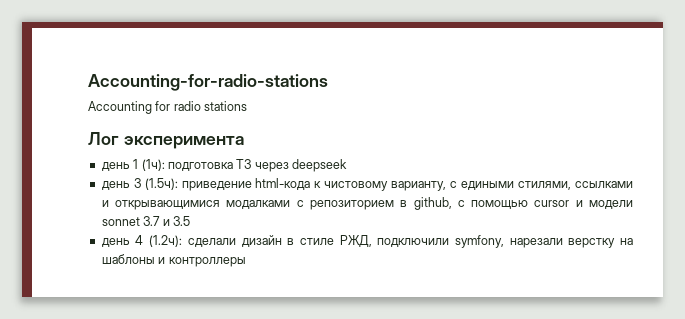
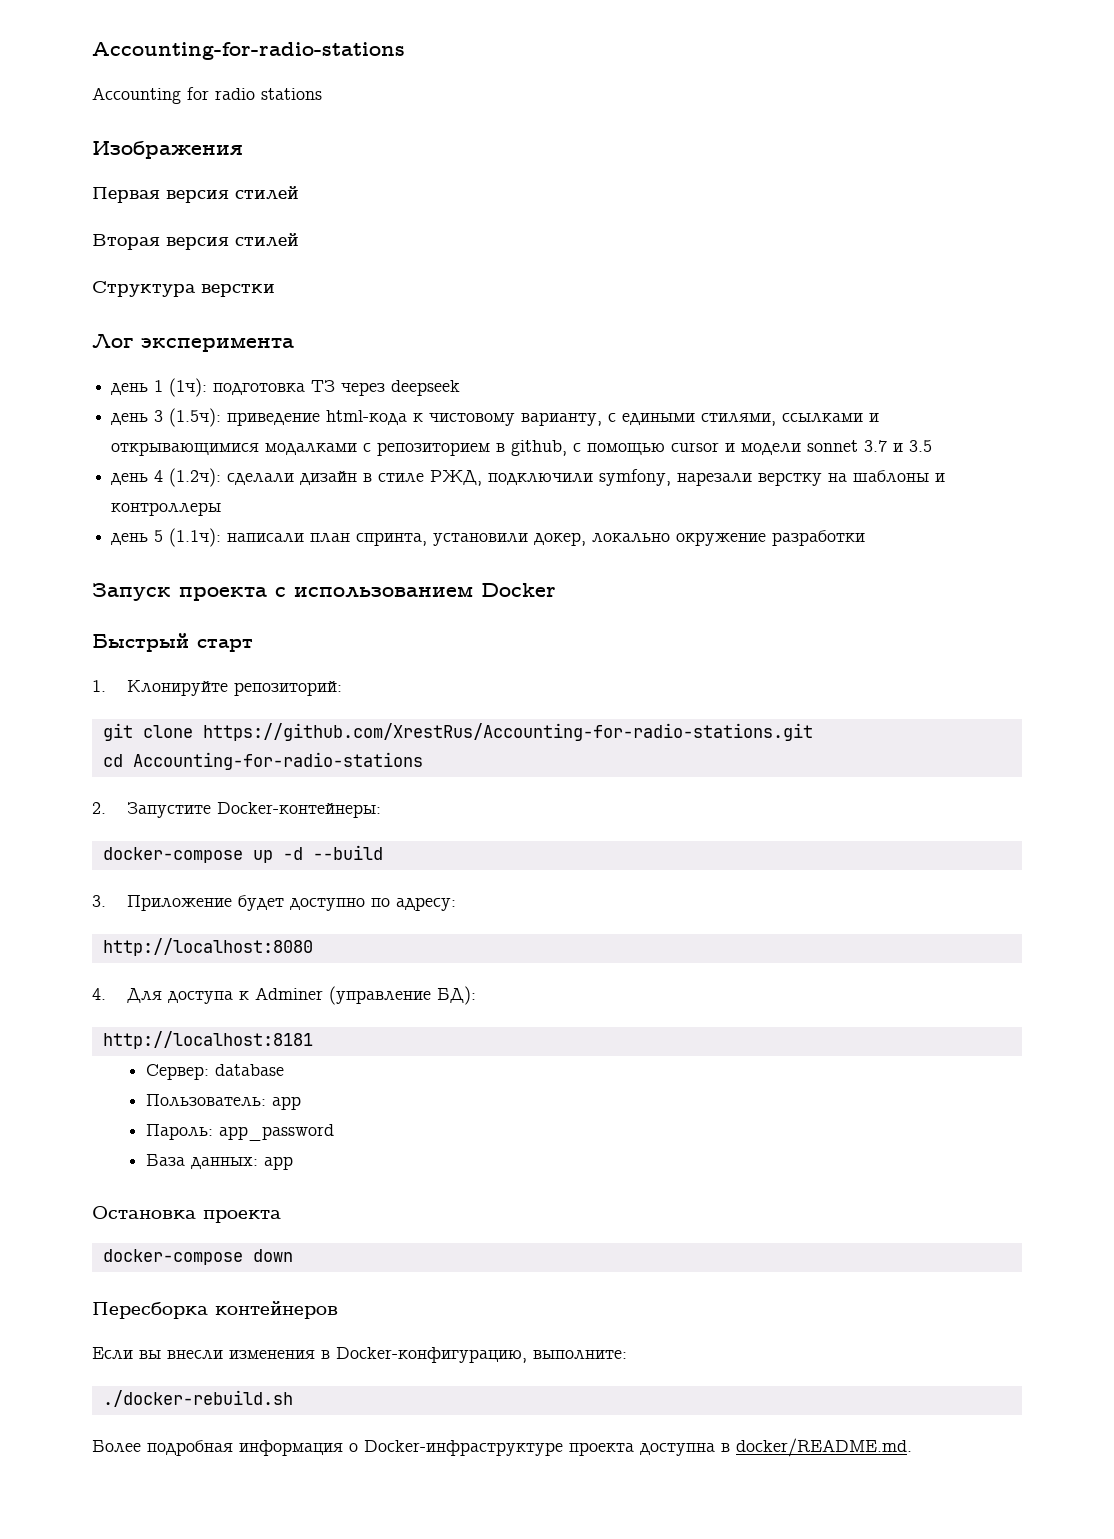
(248, 106) none -> [92,141,243,159] [92,186,299,203] [92,233,299,250] [92,281,275,297] // Изображения // Первая версия стилей // Вторая версия стилей // Структура верстки
(246, 262) none -> [111,528,866,547] [92,583,556,601] [92,633,253,652] [92,680,342,696] [102,723,813,741] [102,752,423,770] [92,802,381,818] [102,845,383,863] [92,895,456,911] [102,938,313,956] [92,986,476,1005] [102,1031,313,1049] [146,1064,285,1080] [146,1094,302,1110] [146,1124,335,1141] [146,1154,294,1170] [92,1206,281,1223] [102,1249,293,1265] [92,1301,338,1319] [92,1347,627,1363] [102,1390,293,1407] [92,1438,912,1457] // день 5 (1.1ч): написали план спринта, установили докер, локально окружение разработки // Запуск проекта с использованием Docker // Быстрый старт // 1. Клонируйте репозиторий: // git clone https://github.com/XrestRus/Accounting-for-radio-stations.git // cd Accounting-for-radio-stations // 2. Запустите Docker-контейнеры: // docker-compose up -d --build // 3. Приложение будет доступно по адресу: // http://localhost:8080 // 4. Для доступа к Adminer (управление БД): // http://localhost:8181 // Сервер: database // Пользователь: app // Пароль: app_password // База данных: app // Остановка проекта // docker-compose down // Пересборка контейнеров // Если вы внесли изменения в Docker-конфигурацию, выполните: // ./docker-rebuild.sh // Более подробная информация о Docker-инфраструктуре проекта доступна в docker/README.md.

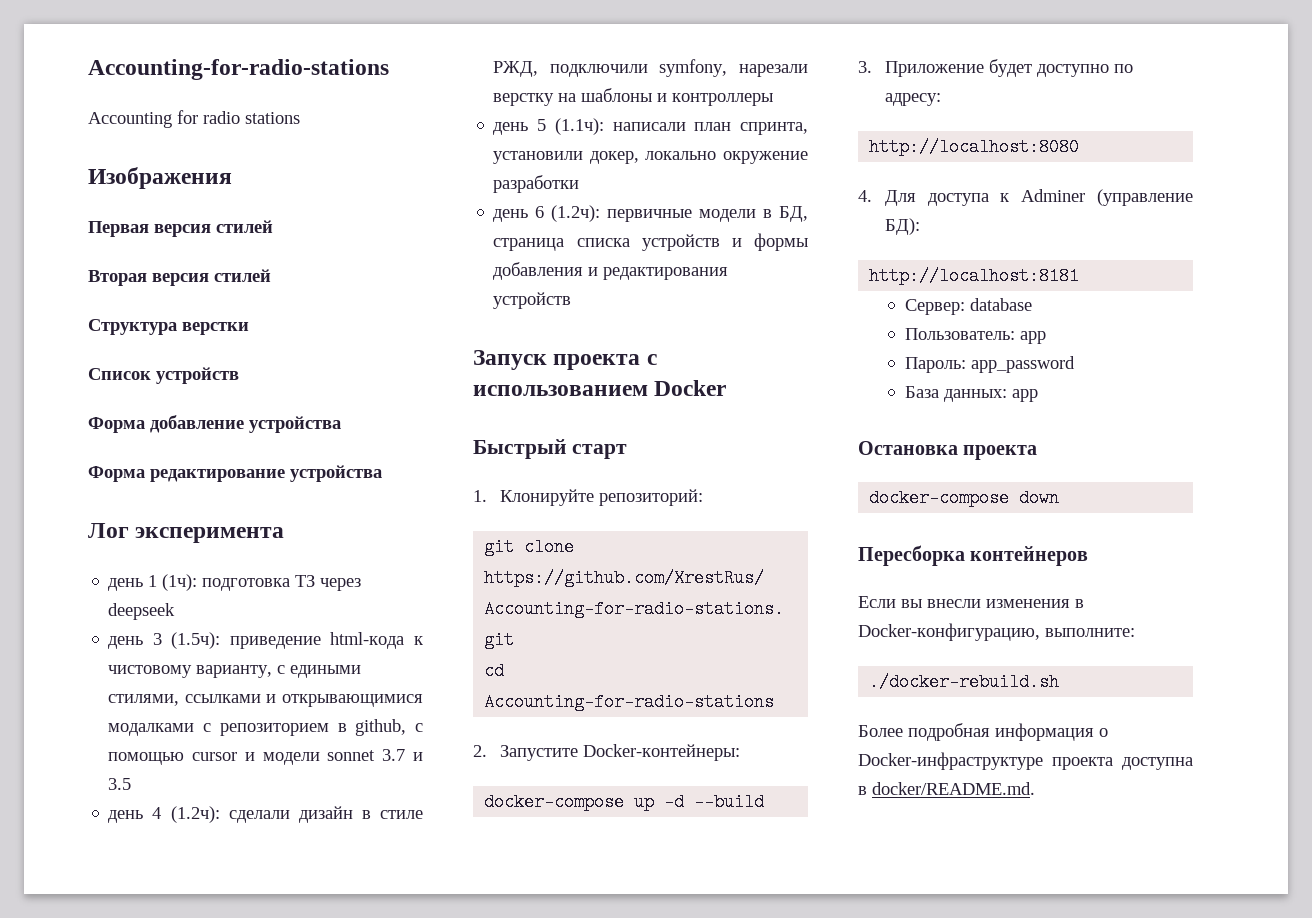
(275, 290) none -> [88,367,239,384] [88,415,341,433] [88,465,382,482] // Список устройств // Форма добавление устройства // Форма редактирование устройства
(866, 538) none -> [493,205,808,222] [493,233,808,251] [493,262,729,280] [493,292,572,309] // день 6 (1.2ч): первичные модели в БД, страница списка устройств и формы добавления и редактирования устройств

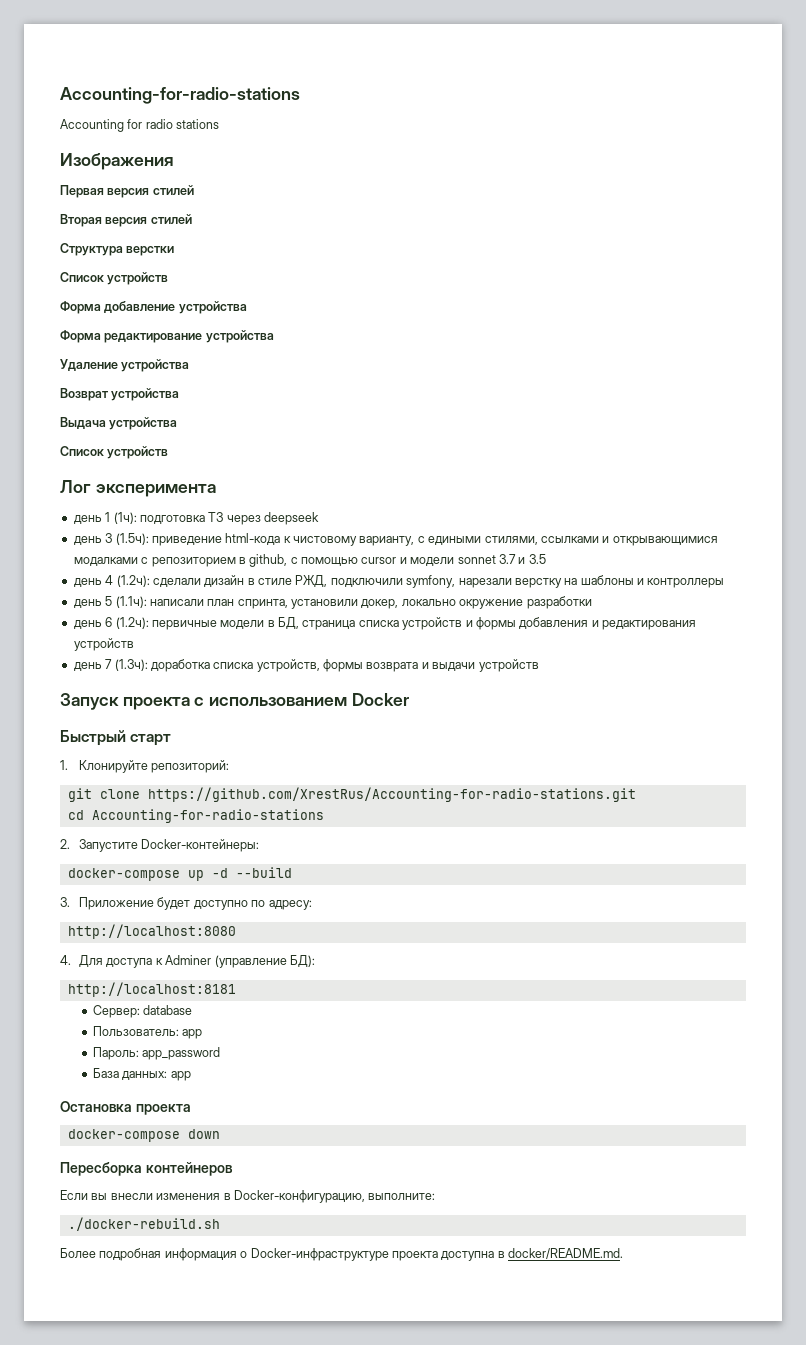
(382, 473) none -> [60,359,190,372] [60,388,180,401] [60,417,178,430] [60,446,169,459] // Удаление устройства // Возврат устройства // Выдача устройства // Список устройств
(572, 300) none -> [73,659,539,672] // день 7 (1.3ч): доработка списка устройств, формы возврата и выдачи устройств

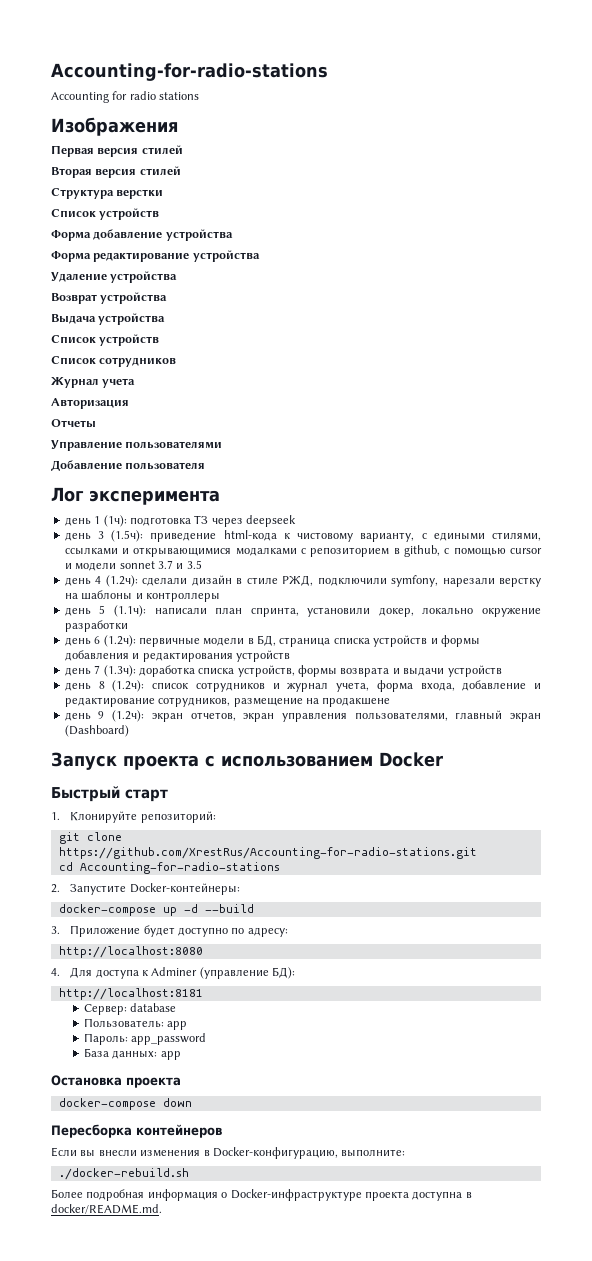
(169, 452) none -> [51,356,177,367] [51,377,136,388] [51,398,129,409] [51,419,96,428] [51,440,223,451] [51,460,206,471] // Список сотрудников // Журнал учета // Авторизация // Отчеты // Управление пользователями // Добавление пользователя
(539, 665) none -> [64,680,541,692] [64,697,391,707] [64,710,541,722] [64,725,129,737] // день 8 (1.2ч): список сотрудников и журнал учета, форма входа, добавление и редактирование сотрудников, размещение на продакшене // день 9 (1.2ч): экран отчетов, экран управления пользователями, главный экран (Dashboard)

